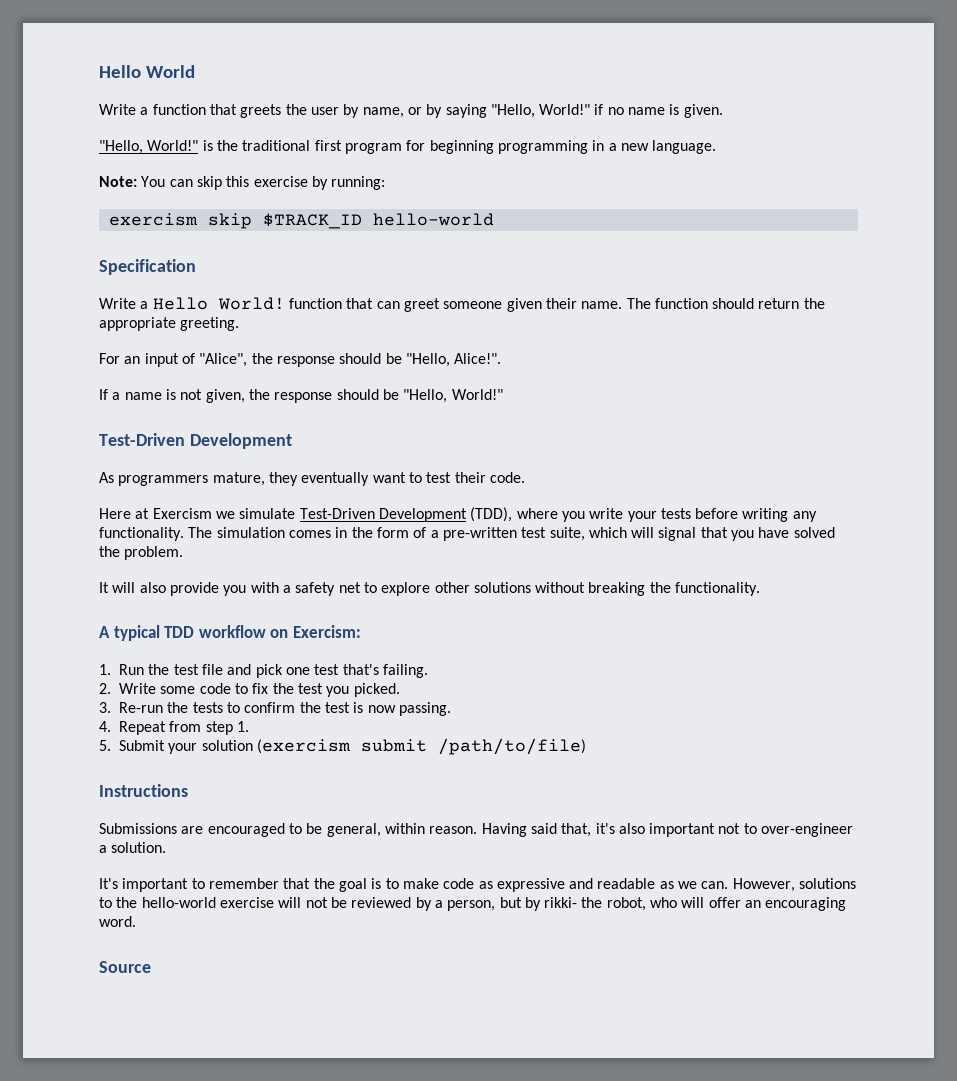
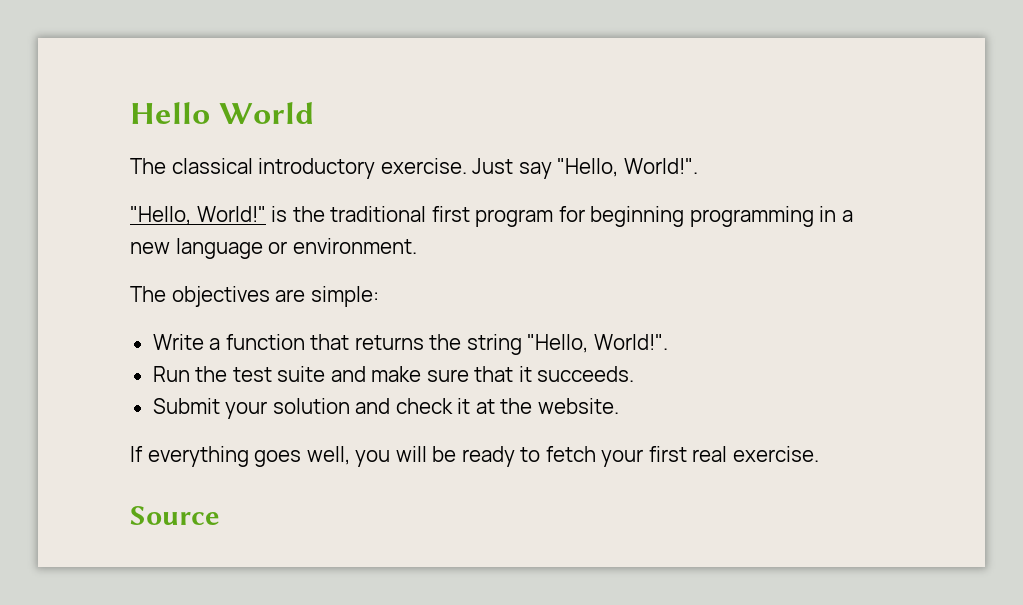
[99,104,723,118] Write a function that greets the user by name, or by saying "Hello, World!" if no name is given. -> [130,158,698,179] The classical introductory exercise. Just say "Hello, World!".
[652,140,717,154] [99,176,386,190] [108,213,494,229] [99,259,196,275] [99,297,825,312] [99,317,240,331] [99,353,502,367] [99,389,503,403] [99,433,292,449] [99,472,525,486] [99,507,817,522] [99,527,835,541] [99,546,184,560] [99,582,761,596] [99,625,361,641] [99,664,428,678] [99,683,400,697] [99,702,451,716] [99,721,249,735] [99,738,586,755] [99,784,188,797] [99,823,854,837] [99,842,167,853] [99,878,857,892] [99,897,847,911] [99,916,136,927] language. // Note: You can skip this exercise by running: // exercism skip $TRACK_ID hello-world // Specification // Write a Hello World! function that can greet someone given their name. The function should return the appropriate greeting. // For an input of "Alice", the response should be "Hello, Alice!". // If a name is not given, the response should be "Hello, World!" // Test-Driven Development // As programmers mature, they eventually want to test their code. // Here at Exercism we simulate Test-Driven Development (TDD), where you write your tests before writing any functionality. The simulation comes in the form of a pre-written test suite, which will signal that you have solved the problem. // It will also provide you with a safety net to explore other solutions without breaking the functionality. // A typical TDD workflow on Exercism: // 1. Run the test file and pick one test that's failing. // 2. Write some code to fix the test you picked. // 3. Re-run the tests to confirm the test is now passing. // 4. Repeat from step 1. // 5. Submit your solution (exercism submit /path/to/file) // Instructions // Submissions are encouraged to be general, within reason. Having said that, it's also important not to over-engineer a solution. // It's important to remember that the goal is to make code as expressive and readable as we can. However, solutions to the hello-world exercise will not be reviewed by a person, but by rikki- the robot, who will offer an encouraging word. -> [175,238,417,259] [130,286,379,307] [152,334,668,355] [152,366,635,382] [152,398,619,419] [130,446,819,467] language or environment. // The objectives are simple: // Write a function that returns the string "Hello, World!". // Run the test suite and make sure that it succeeds. // Submit your solution and check it at the website. // If everything goes well, you will be ready to fetch your first real exercise.

